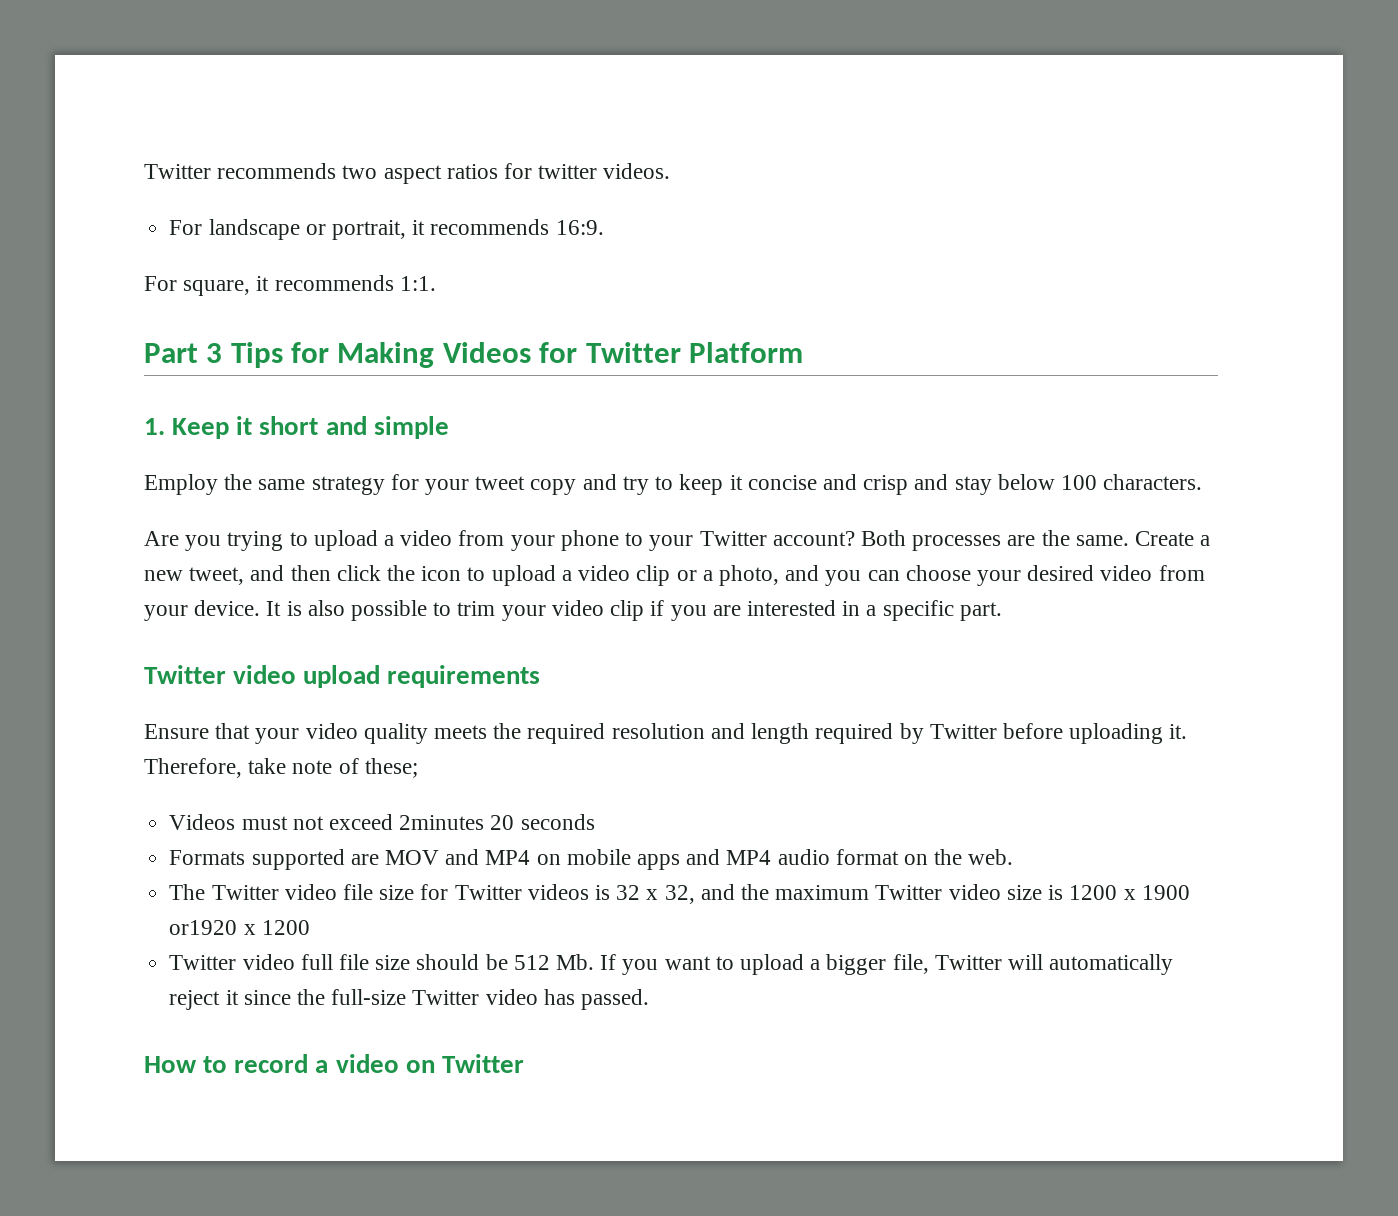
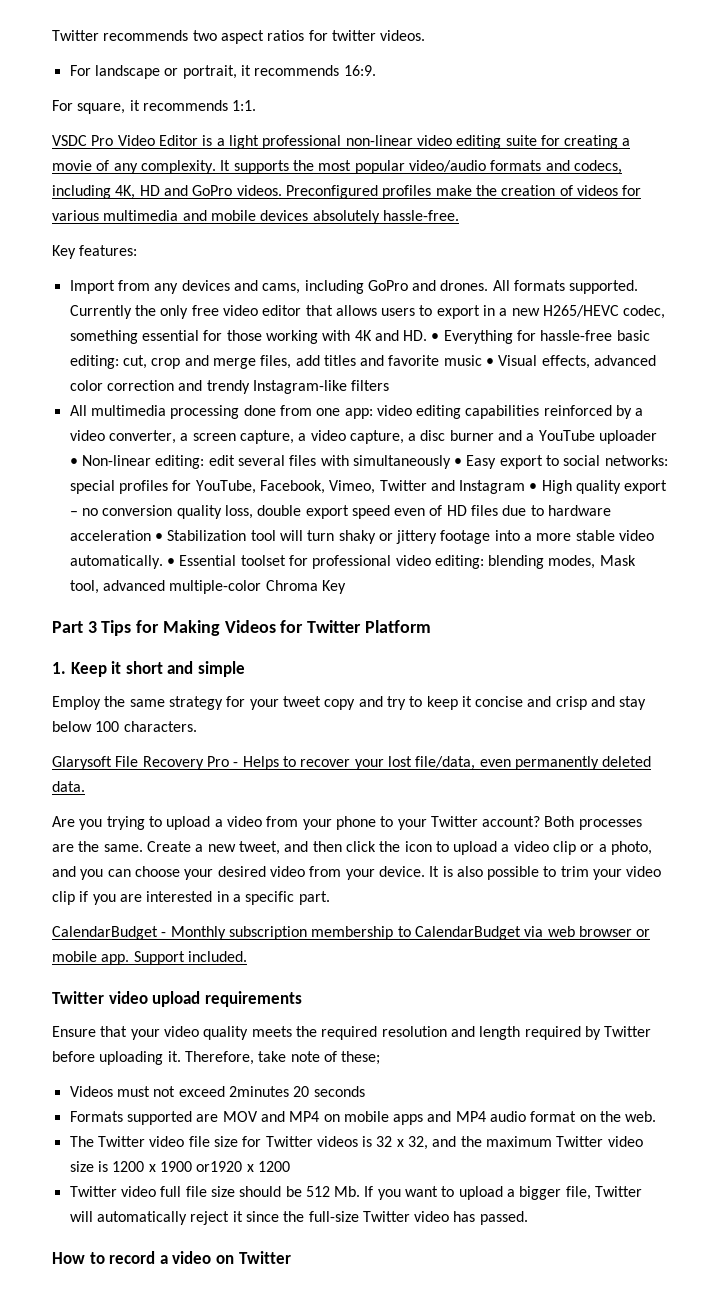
(436, 283) none -> [52,135,631,149] [52,160,622,174] [52,185,642,199] [52,210,459,224] [52,245,138,259] [69,280,639,294] [69,305,666,319] [69,330,650,344] [69,355,657,369] [69,380,390,394] [69,405,644,419] [69,430,658,444] [69,455,668,469] [69,480,668,494] [69,505,612,519] [69,530,655,544] [69,555,636,569] [69,580,346,594] // VSDC Pro Video Editor is a light professional non-linear video editing suite for creating a movie of any complexity. It supports the most popular video/audio formats and codecs, including 4K, HD and GoPro videos. Preconfigured profiles make the creation of videos for various multimedia and mobile devices absolutely hassle-free. // Key features: // Import from any devices and cams, including GoPro and drones. All formats supported. Сurrently the only free video editor that allows users to export in a new H265/HEVC codec, something essential for those working with 4K and HD. • Everything for hassle-free basic editing: cut, crop and merge files, add titles and favorite music • Visual effects, advanced color correction and trendy Instagram-like filters // All multimedia processing done from one app: video editing capabilities reinforced by a video converter, a screen capture, a video capture, a disc burner and a YouTube uploader • Non-linear editing: edit several files with simultaneously • Easy export to social networks: special profiles for YouTube, Facebook, Vimeo, Twitter and Instagram • High quality export – no conversion quality loss, double export speed even of HD files due to hardware acceleration • Stabilization tool will turn shaky or jittery footage into a more stable video automatically. • Essential toolset for professional video editing: blending modes, Mask tool, advanced multiple-color Chroma Key
(1203, 482) none -> [52,756,652,770] [52,781,85,792] // Glarysoft File Recovery Pro - Helps to recover your lost file/data, even permanently deleted data.
(1002, 611) none -> [52,926,651,940] [52,951,247,965] // CalendarBudget - Monthly subscription membership to CalendarBudget via web browser or mobile app. Support included.

